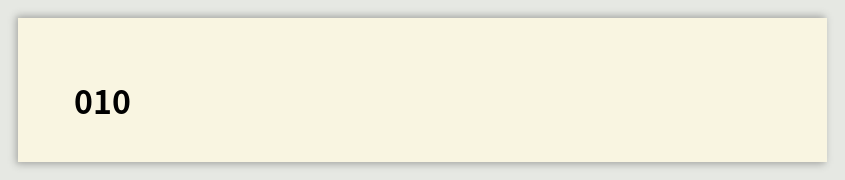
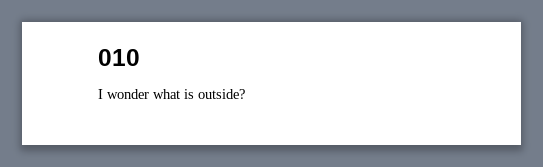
(131, 102) none -> [98,89,245,99] // I wonder what is outside?

